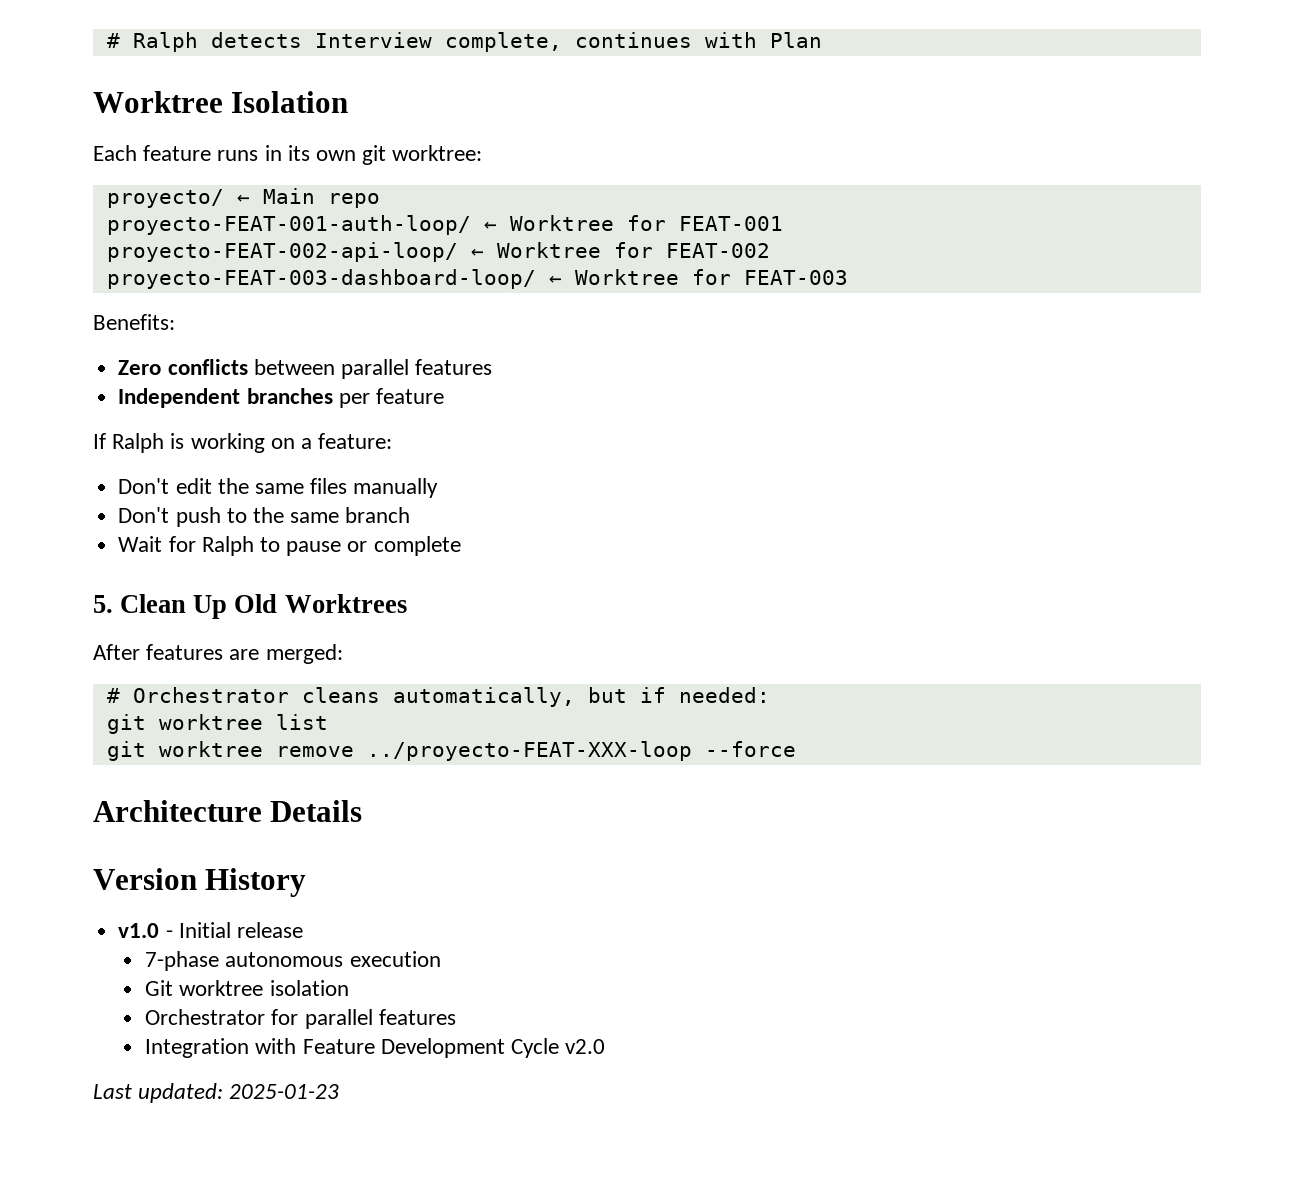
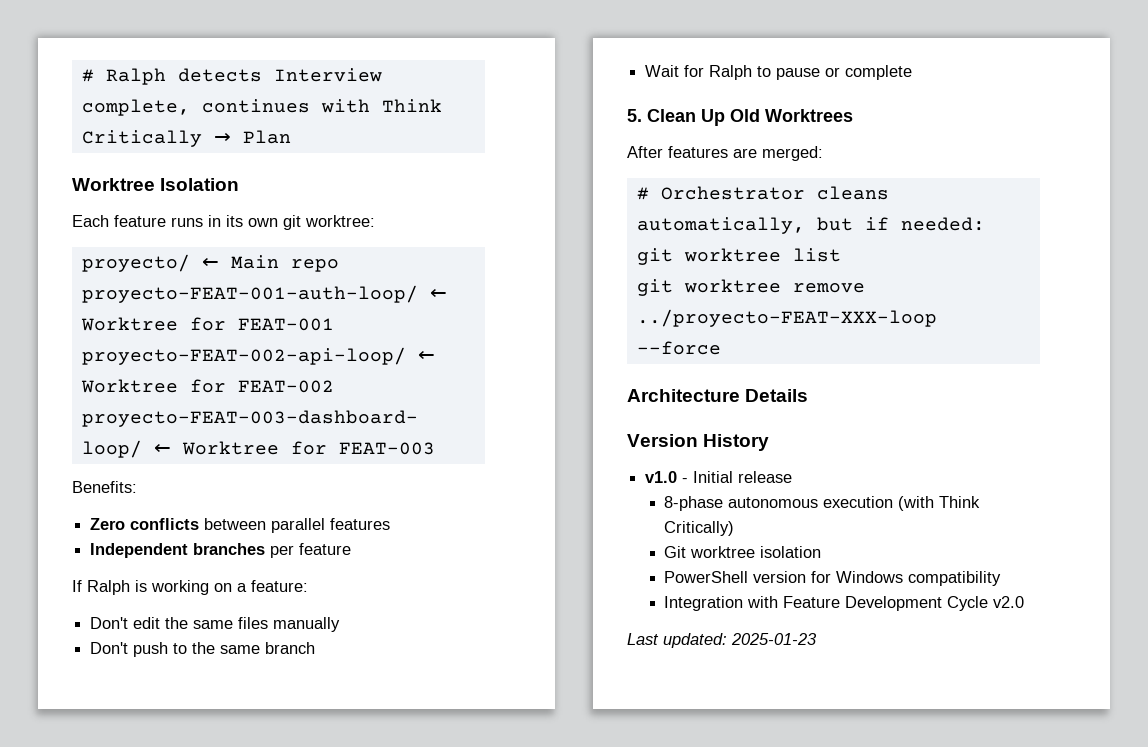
(757, 40) none -> [381,99,442,112] [81,130,231,147] Think Critically →
[145,951,220,971] 7-phase -> [664,496,724,511] 8-phase
(441, 959) none -> [898,496,981,511] [664,521,735,536] (with Think Critically)
[145,1009,456,1029] Orchestrator for parallel features -> [664,571,1002,586] PowerShell version for Windows compatibility

